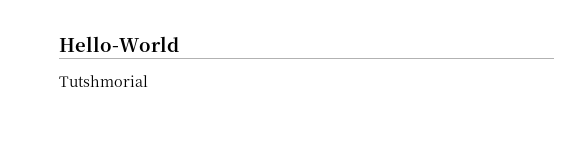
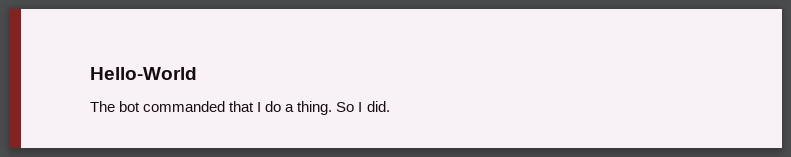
[59,75,148,87] Tutshmorial -> [90,101,390,115] The bot commanded that I do a thing. So I did.

